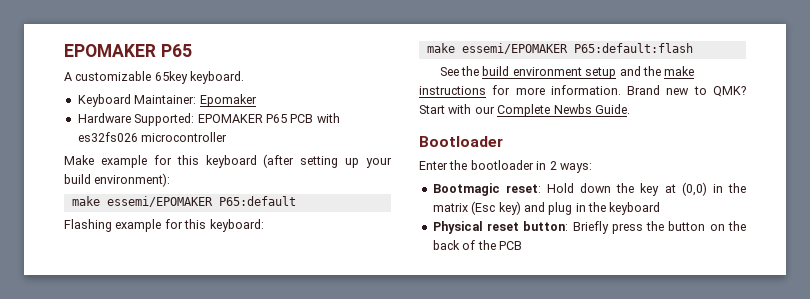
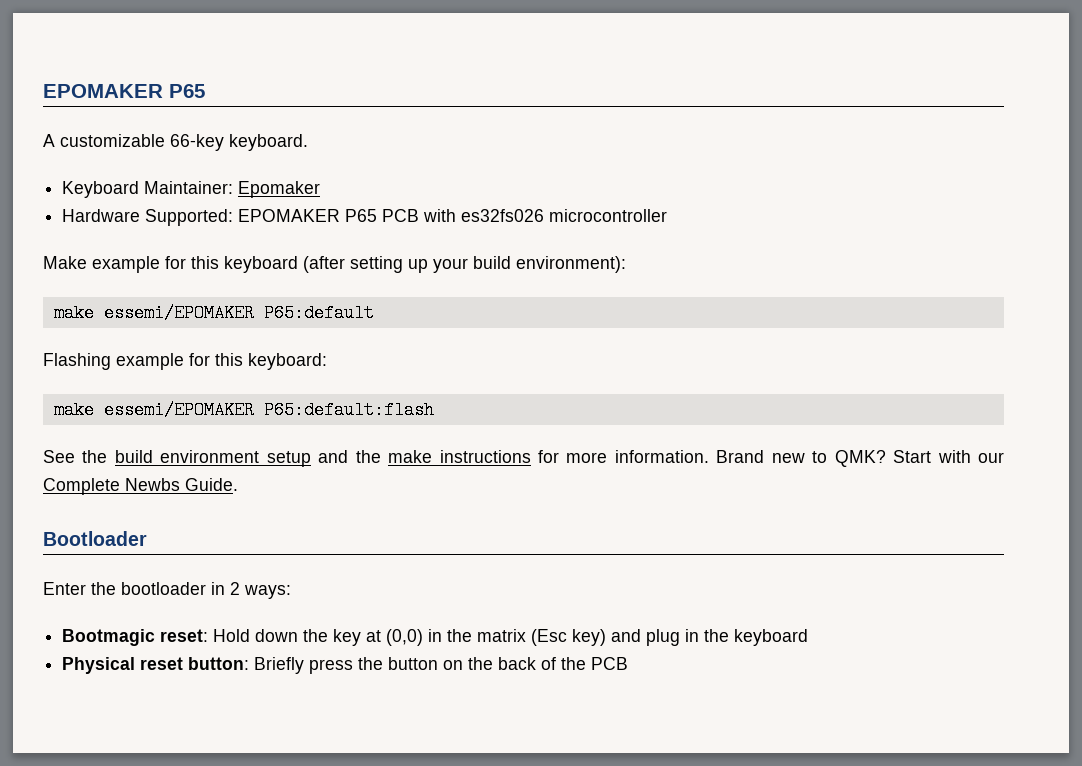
[154,71,188,84] 65key -> [170,134,224,151] 66-key

